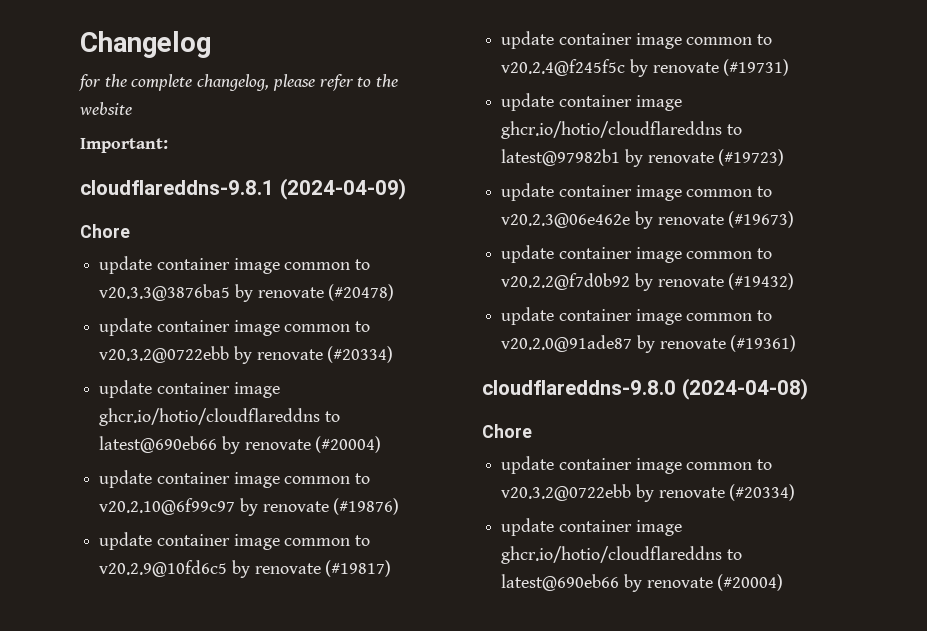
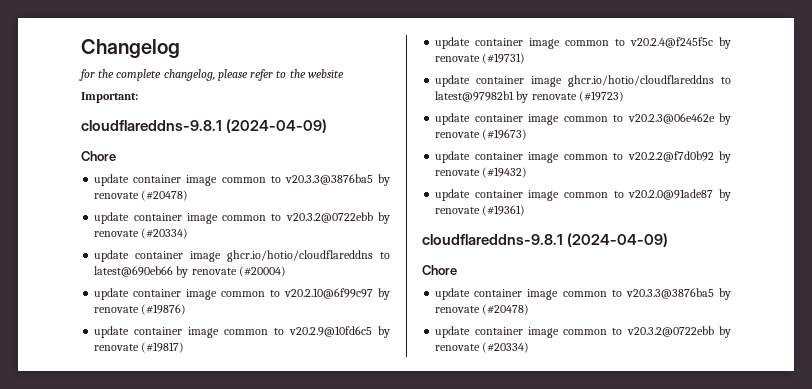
[482,378,808,400] [482,424,532,438] [501,456,773,474] [501,484,796,502] [501,518,682,536] [501,546,742,564] [501,574,784,592] cloudflareddns-9.8.0 (2024-04-08) // Chore // update container image common to v20.3.2@0722ebb by renovate (#20334) // update container image ghcr.io/hotio/cloudflareddns to latest@690eb66 by renovate (#20004) -> [422,233,669,247] [422,265,457,275] [435,288,731,300] [435,304,530,315] [435,326,731,338] [435,342,530,353] cloudflareddns-9.8.1 (2024-04-09) // Chore // update container image common to v20.3.3@3876ba5 by renovate (#20478) // update container image common to v20.3.2@0722ebb by renovate (#20334)

